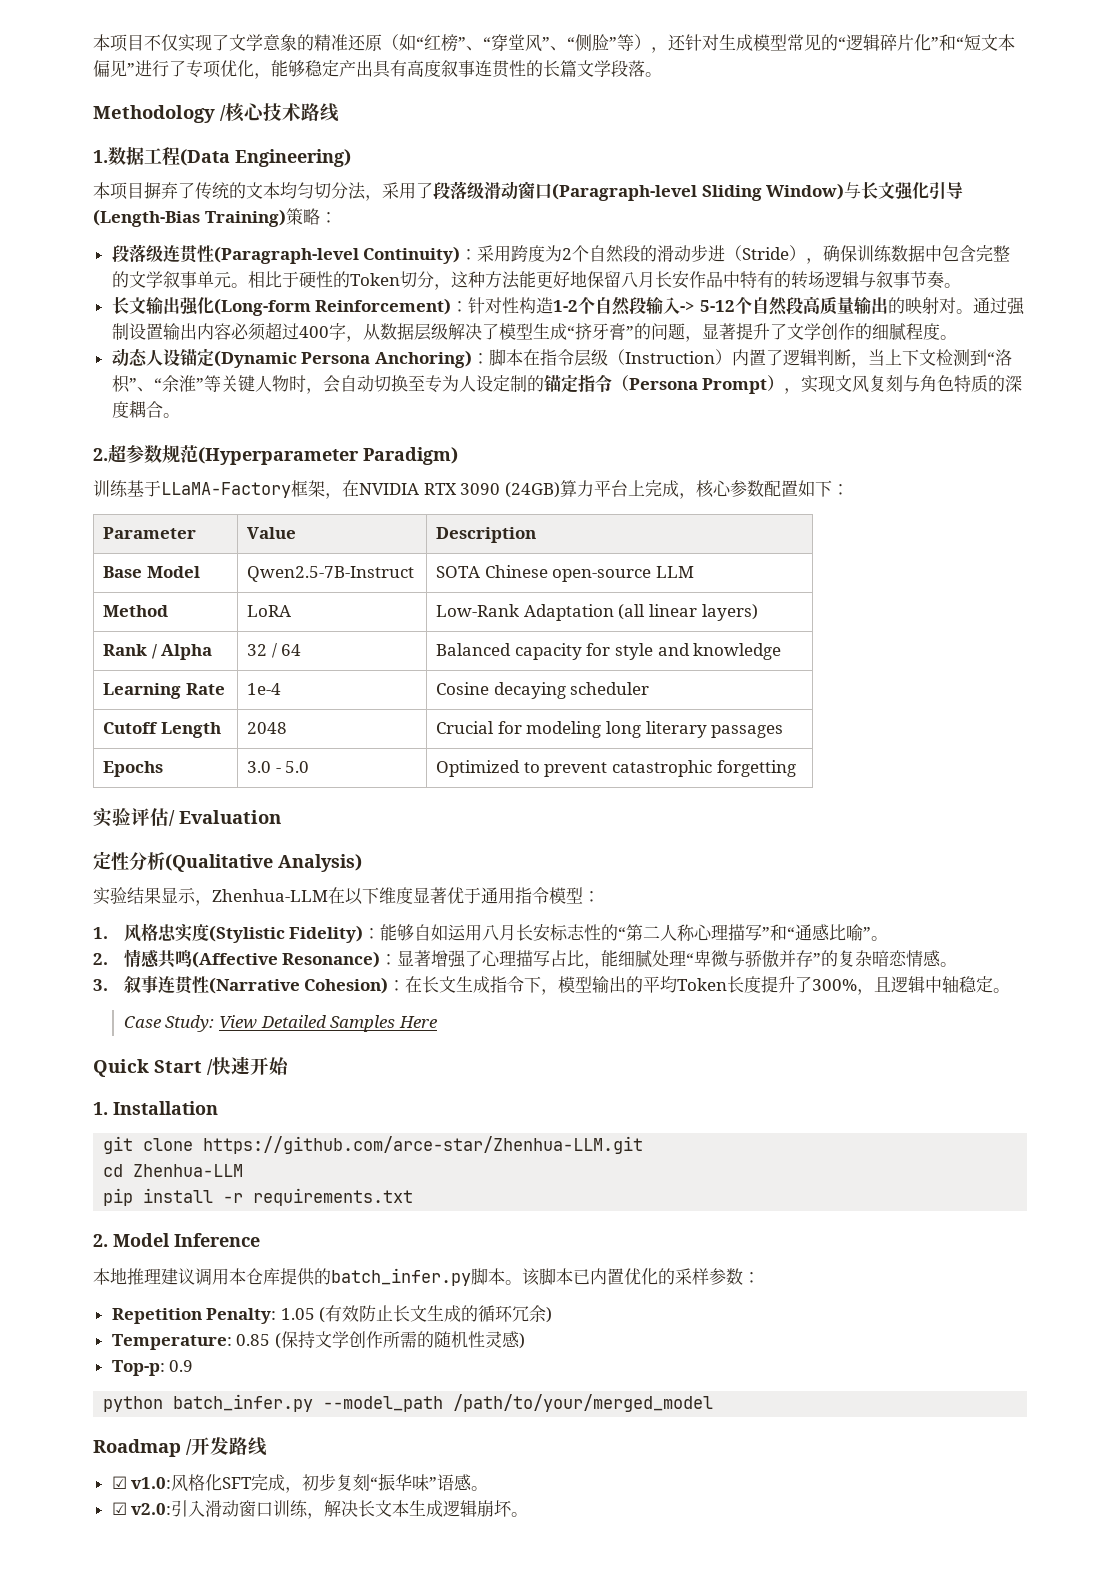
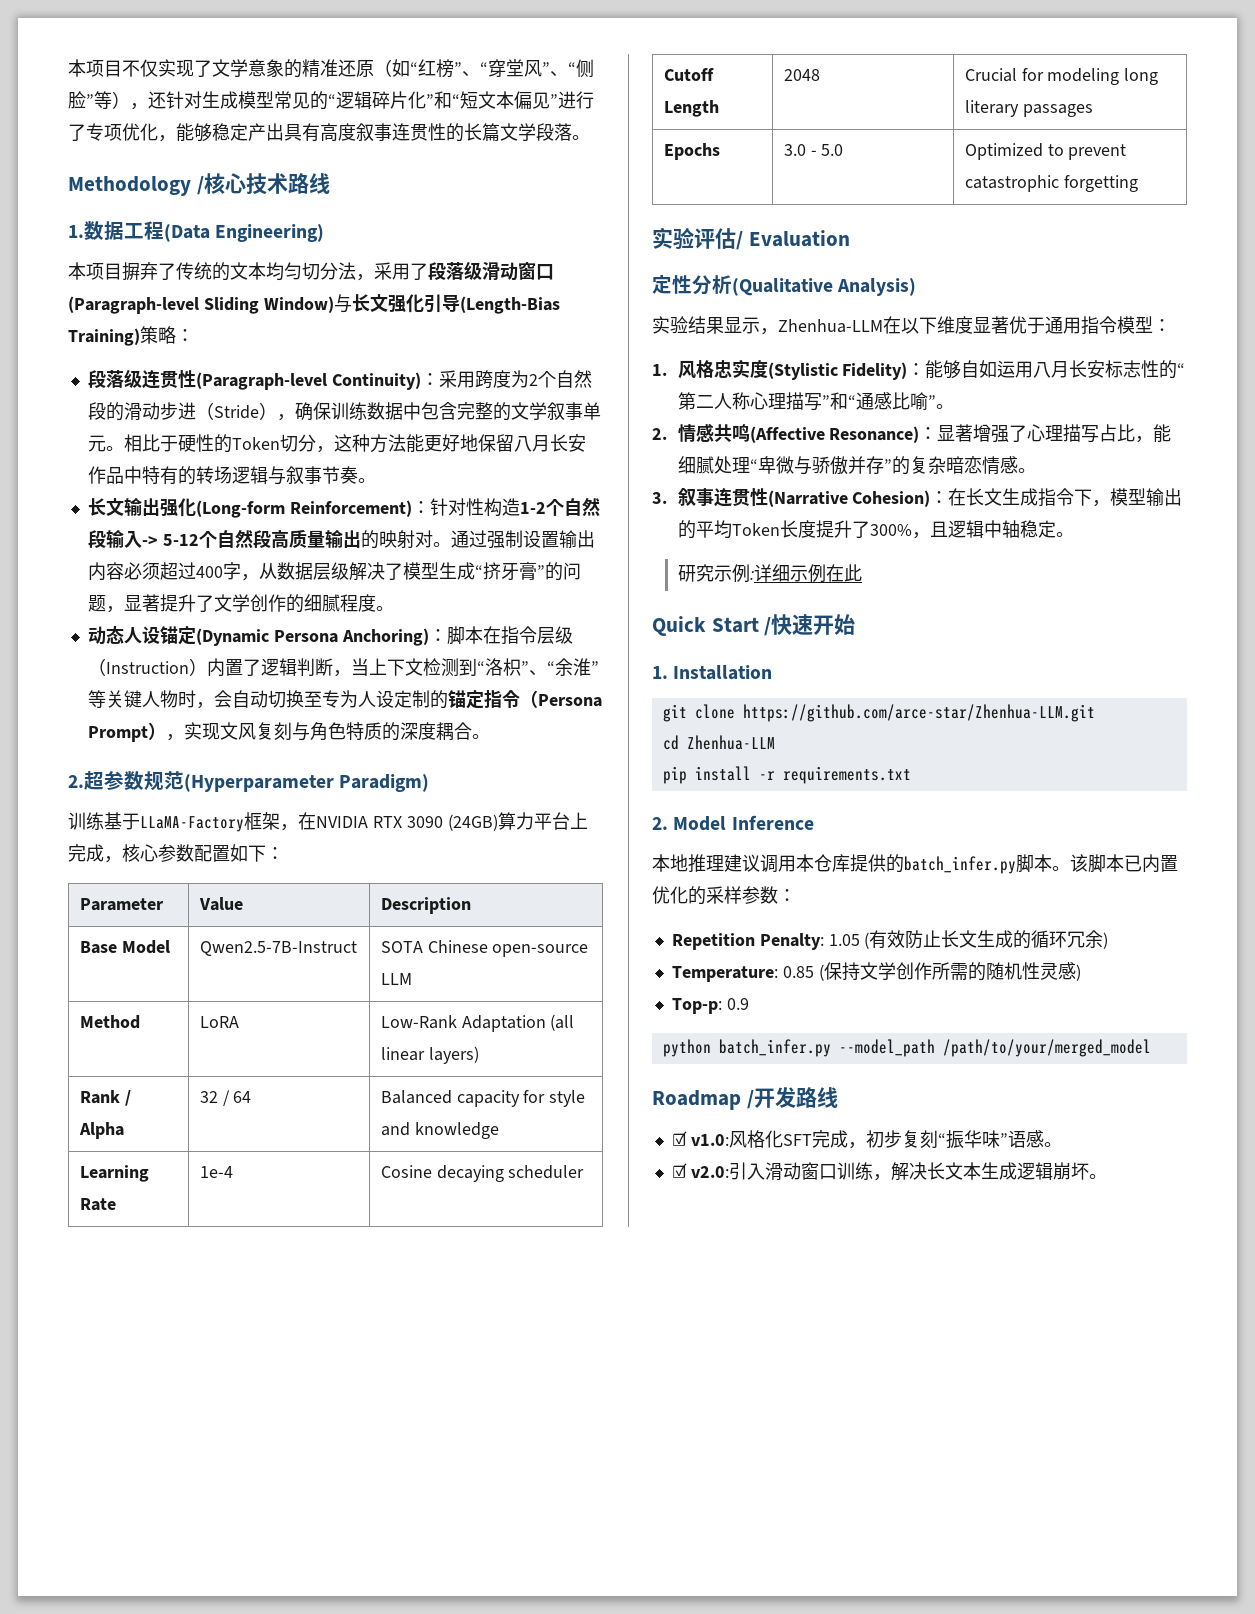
[123,1015,438,1032] Case Study: View Detailed Samples Here -> [677,564,862,583] 研究示例:详细示例在此

